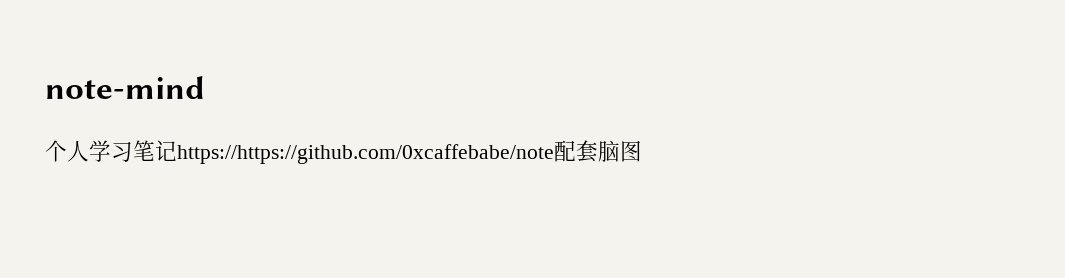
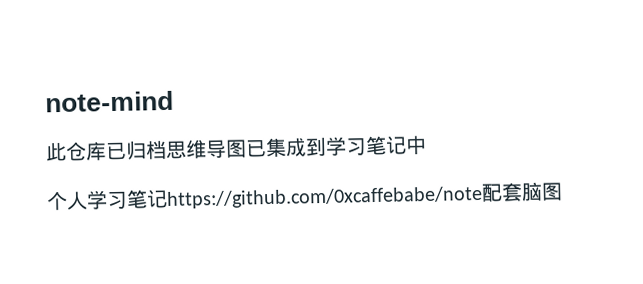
(205, 87) none -> [45,134,427,162] // 此仓库已归档思维导图已集成到学习笔记中
[177,144,554,164] https://https://github.com/0xcaffebabe/note -> [166,185,483,209] https://github.com/0xcaffebabe/note

